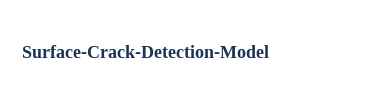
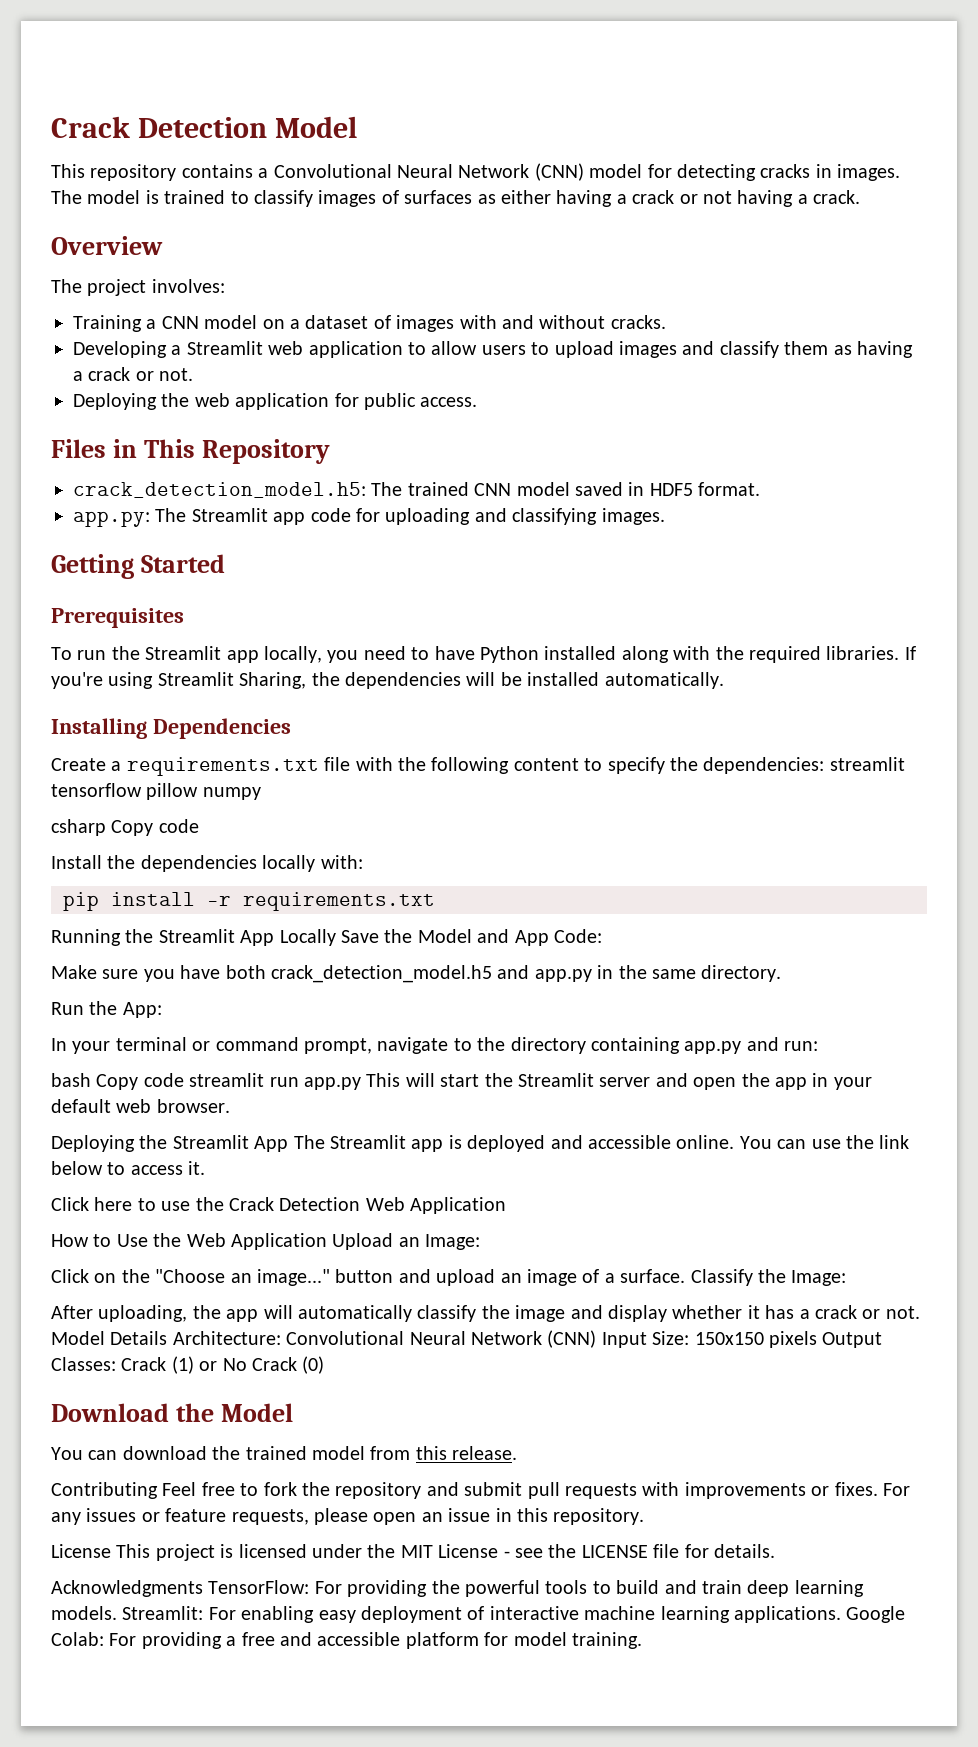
[22,45,269,58] Surface-Crack-Detection-Model -> [51,116,358,138] [51,163,901,181] [51,190,861,207] [51,236,163,255] [51,279,225,296] [73,315,666,332] [73,341,913,358] [73,367,194,381] [73,393,478,410] [51,439,330,464] [73,482,761,498] [73,508,665,527] [51,554,225,579] [51,608,184,628] [51,646,916,663] [51,672,724,689] [51,718,291,739] [51,757,905,776] [51,783,261,800] [51,819,199,836] [51,855,363,872] [63,892,435,911] [51,929,602,946] [51,965,782,983] [51,1001,162,1018] [51,1037,819,1054] [51,1073,872,1090] [51,1099,230,1113] [51,1135,910,1152] [51,1161,206,1175] [51,1197,507,1214] [51,1233,481,1250] [51,1269,847,1286] [51,1305,920,1322] [51,1330,883,1348] [51,1356,325,1374] [51,1403,293,1422] [51,1446,518,1460] [51,1482,910,1499] [51,1508,645,1525] [51,1544,775,1561] [51,1580,864,1597] [51,1606,906,1623] [51,1632,642,1649] Crack Detection Model // This repository contains a Convolutional Neural Network (CNN) model for detecting cracks in images. The model is trained to classify images of surfaces as either having a crack or not having a crack. // Overview // The project involves: // Training a CNN model on a dataset of images with and without cracks. // Developing a Streamlit web application to allow users to upload images and classify them as having a crack or not. // Deploying the web application for public access. // Files in This Repository // crack_detection_model.h5: The trained CNN model saved in HDF5 format. // app.py: The Streamlit app code for uploading and classifying images. // Getting Started // Prerequisites // To run the Streamlit app locally, you need to have Python installed along with the required libraries. If you're using Streamlit Sharing, the dependencies will be installed automatically. // Installing Dependencies // Create a requirements.txt file with the following content to specify the dependencies: streamlit tensorflow pillow numpy // csharp Copy code // Install the dependencies locally with: // pip install -r requirements.txt // Running the Streamlit App Locally Save the Model and App Code: // Make sure you have both crack_detection_model.h5 and app.py in the same directory. // Run the App: // In your terminal or command prompt, navigate to the directory containing app.py and run: // bash Copy code streamlit run app.py This will start the Streamlit server and open the app in your default web browser. // Deploying the Streamlit App The Streamlit app is deployed and accessible online. You can use the link below to access it. // Click here to use the Crack Detection Web Application // How to Use the Web Application Upload an Image: // Click on the "Choose an image..." button and upload an image of a surface. Classify the Image: // After uploading, the app will automatically classify the image and display whether it has a crack or not. Model Details Architecture: Convolutional Neural Network (CNN) Input Size: 150x150 pixels Output Classes: Crack (1) or No Crack (0) // Download the Model // You can download the trained model from this release. // Contributing Feel free to fork the repository and submit pull requests with improvements or fixes. For any issues or feature requests, please open an issue in this repository. // License This project is licensed under the MIT License - see the LICENSE file for details. // Acknowledgments TensorFlow: For providing the powerful tools to build and train deep learning models. Streamlit: For enabling easy deployment of interactive machine learning applications. Google Colab: For providing a free and accessible platform for model training.

